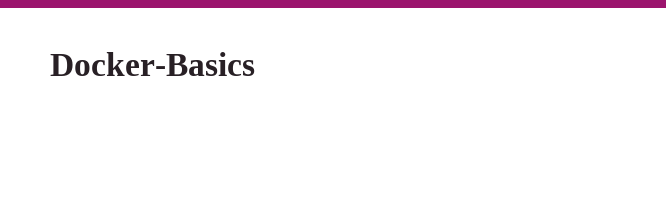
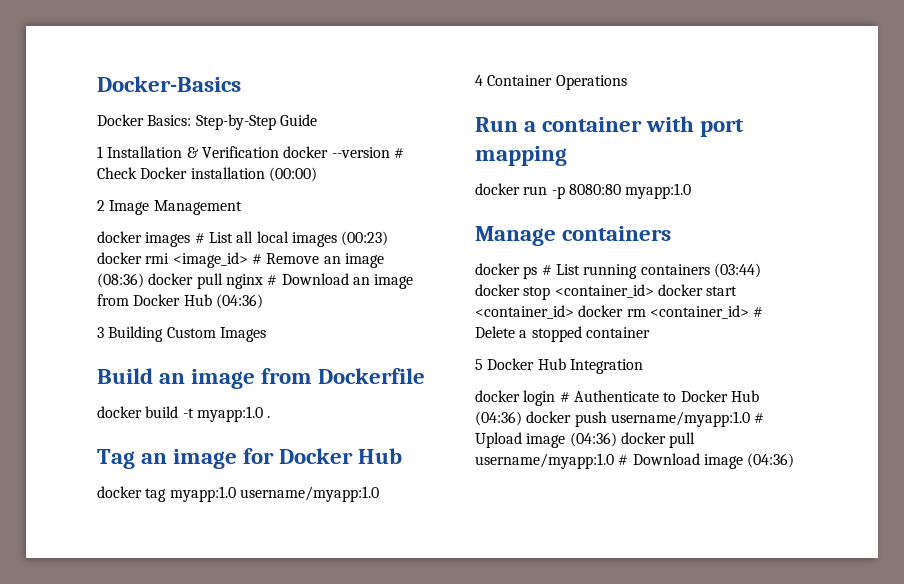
(255, 64) none -> [97,114,317,130] [97,146,404,158] [97,167,317,182] [97,200,242,215] [97,231,389,247] [97,252,384,268] [97,273,414,289] [97,294,263,309] [97,326,266,342] [97,368,426,389] [97,406,271,422] [97,448,403,469] [97,486,379,502] [475,75,627,90] [475,116,745,137] [475,146,567,166] [475,183,692,199] [475,226,672,246] [475,263,761,279] [475,284,738,300] [475,305,764,319] [475,326,650,342] [475,358,643,374] [475,390,759,406] [475,411,765,427] [475,432,696,448] [475,453,795,469] // Docker Basics: Step-by-Step Guide // 1 Installation & Verification docker --version # Check Docker installation (00:00) // 2 Image Management // docker images # List all local images (00:23) docker rmi <image_id> # Remove an image (08:36) docker pull nginx # Download an image from Docker Hub (04:36) // 3 Building Custom Images // Build an image from Dockerfile // docker build -t myapp:1.0 . // Tag an image for Docker Hub // docker tag myapp:1.0 username/myapp:1.0 // 4 Container Operations // Run a container with port mapping // docker run -p 8080:80 myapp:1.0 // Manage containers // docker ps # List running containers (03:44) docker stop <container_id> docker start <container_id> docker rm <container_id> # Delete a stopped container // 5 Docker Hub Integration // docker login # Authenticate to Docker Hub (04:36) docker push username/myapp:1.0 # Upload image (04:36) docker pull username/myapp:1.0 # Download image (04:36)

